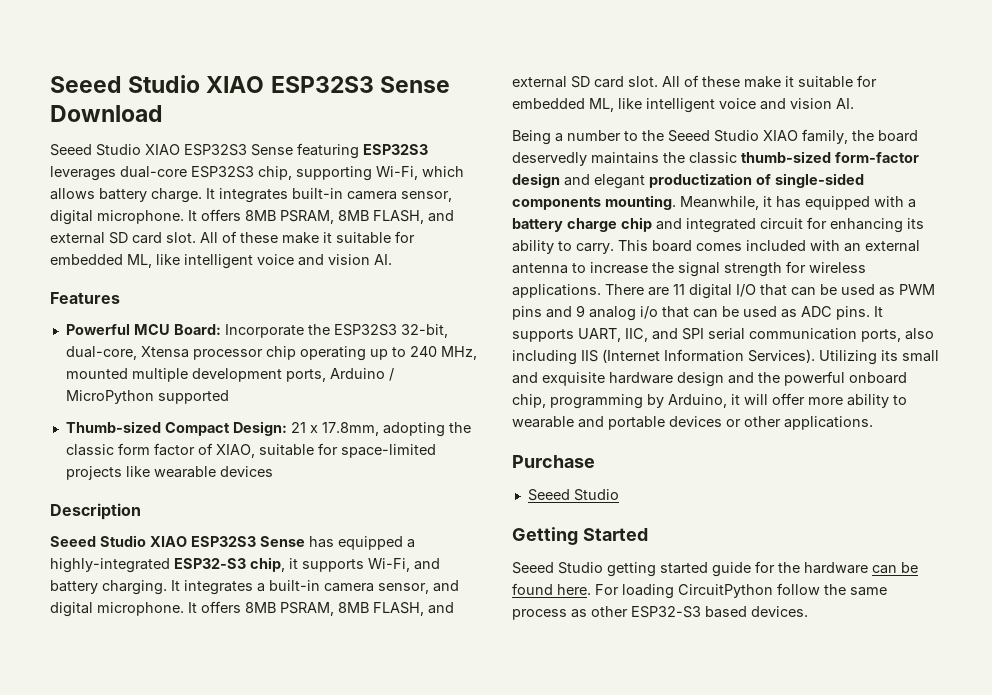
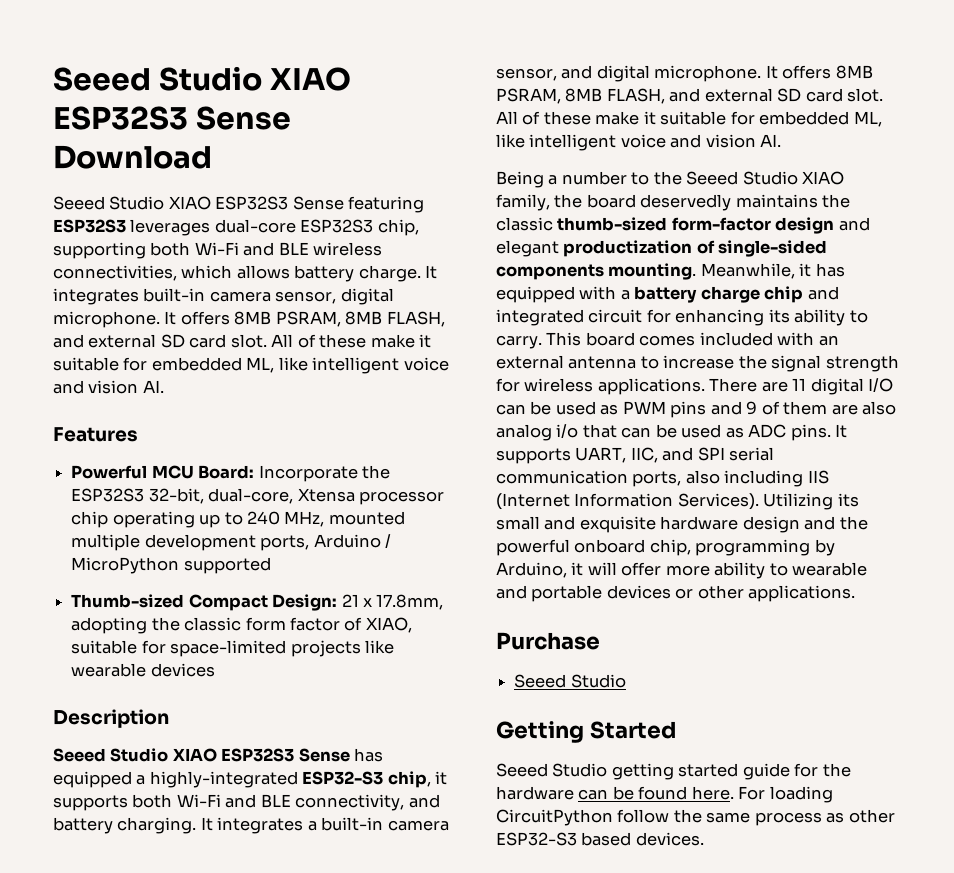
[376,166,418,180] Wi-Fi, -> [150,242,383,256] [53,265,177,281] both Wi-Fi and BLE wireless connectivities,
[368,558,410,572] Wi-Fi, -> [132,794,405,811] both Wi-Fi and BLE connectivity,
[760,284,787,296] that -> (894, 385) none
(585, 311) none -> [761,401,897,415] of them are also

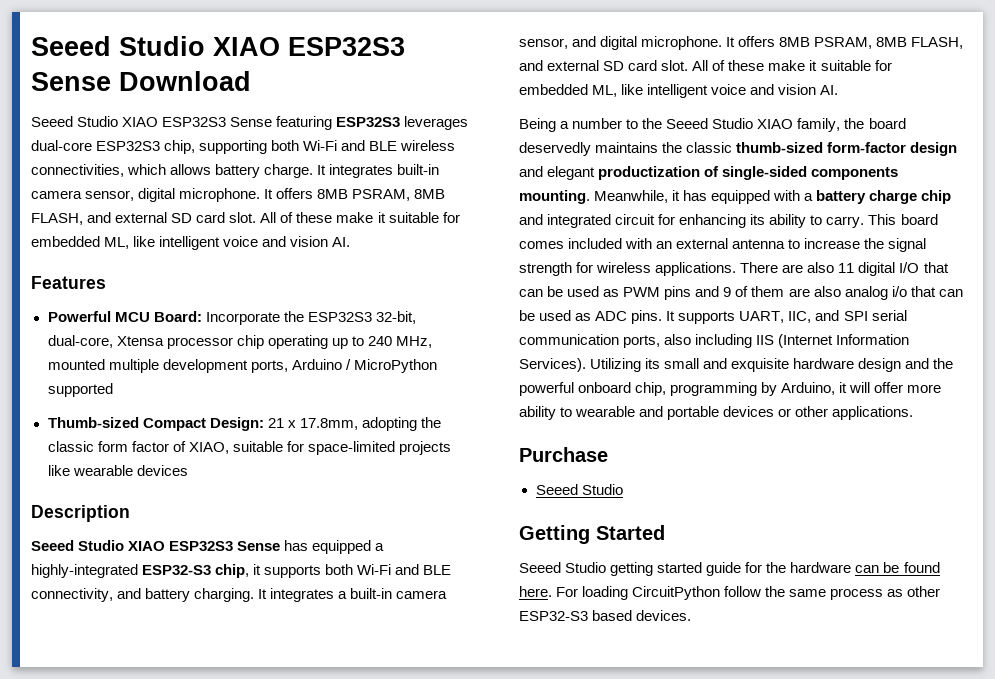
(788, 386) none -> [807,262,835,273] also
(894, 385) none -> [923,262,949,273] that

